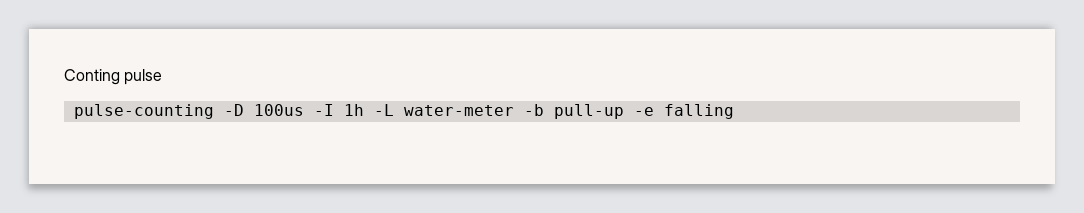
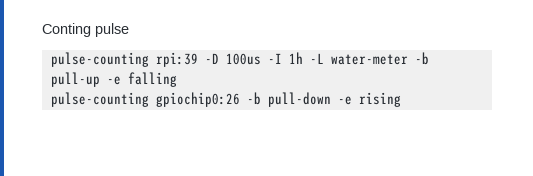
(214, 111) none -> [155,52,198,67] rpi:39
(734, 111) none -> [50,92,401,107] // pulse-counting gpiochip0:26 -b pull-down -e rising

